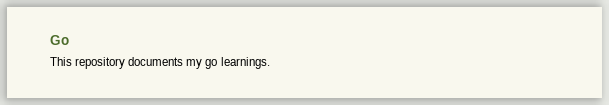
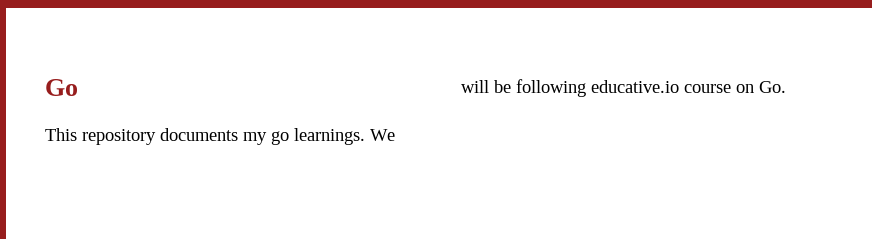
(270, 63) none -> [370,129,395,141] [461,79,786,97] We will be following educative.io course on Go.

